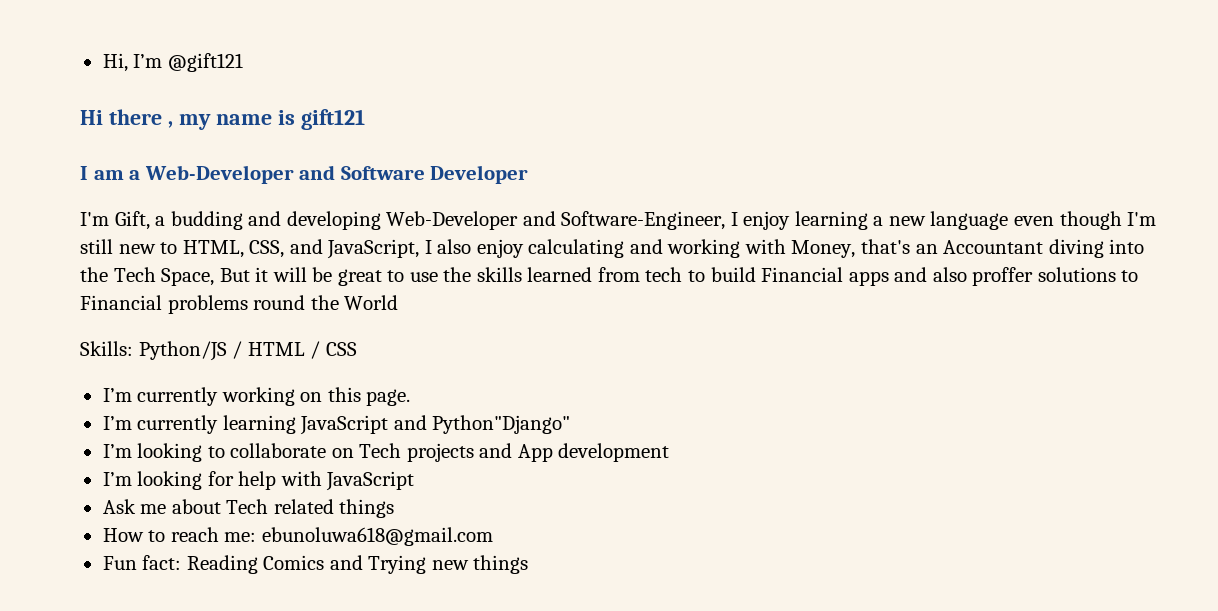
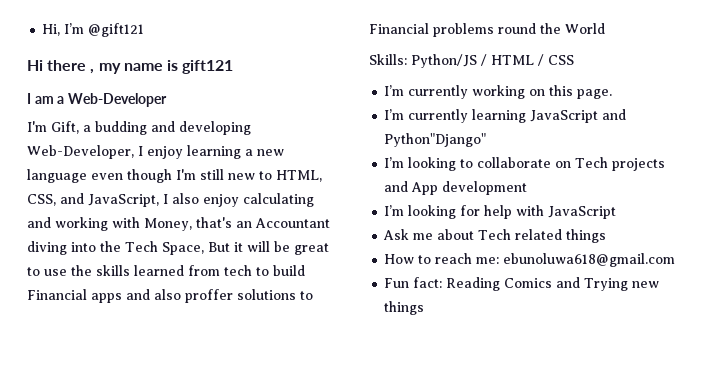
[299,165,529,184] and Software Developer -> (167, 100) none
[386,211,726,230] Web-Developer and Software-Engineer, -> [27,145,134,159] Web-Developer,

